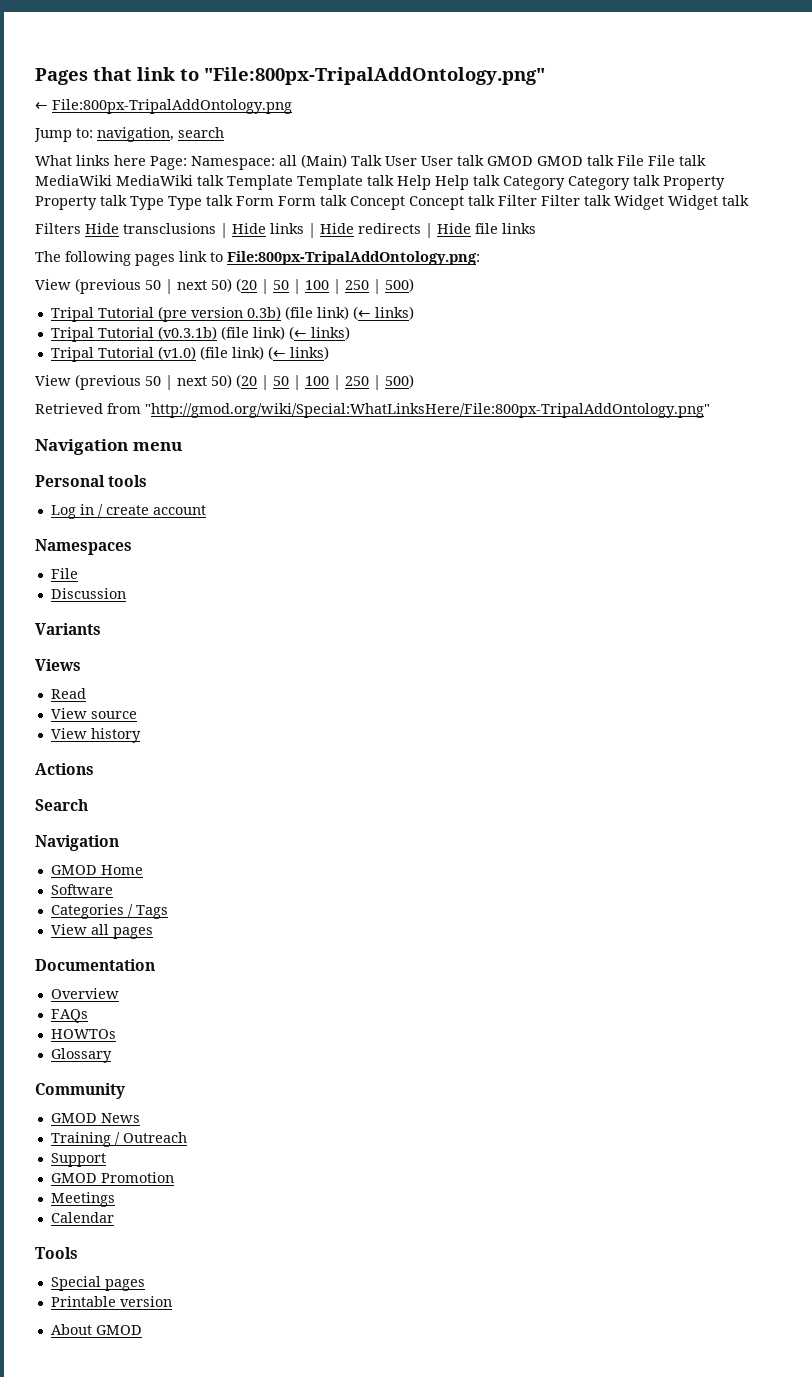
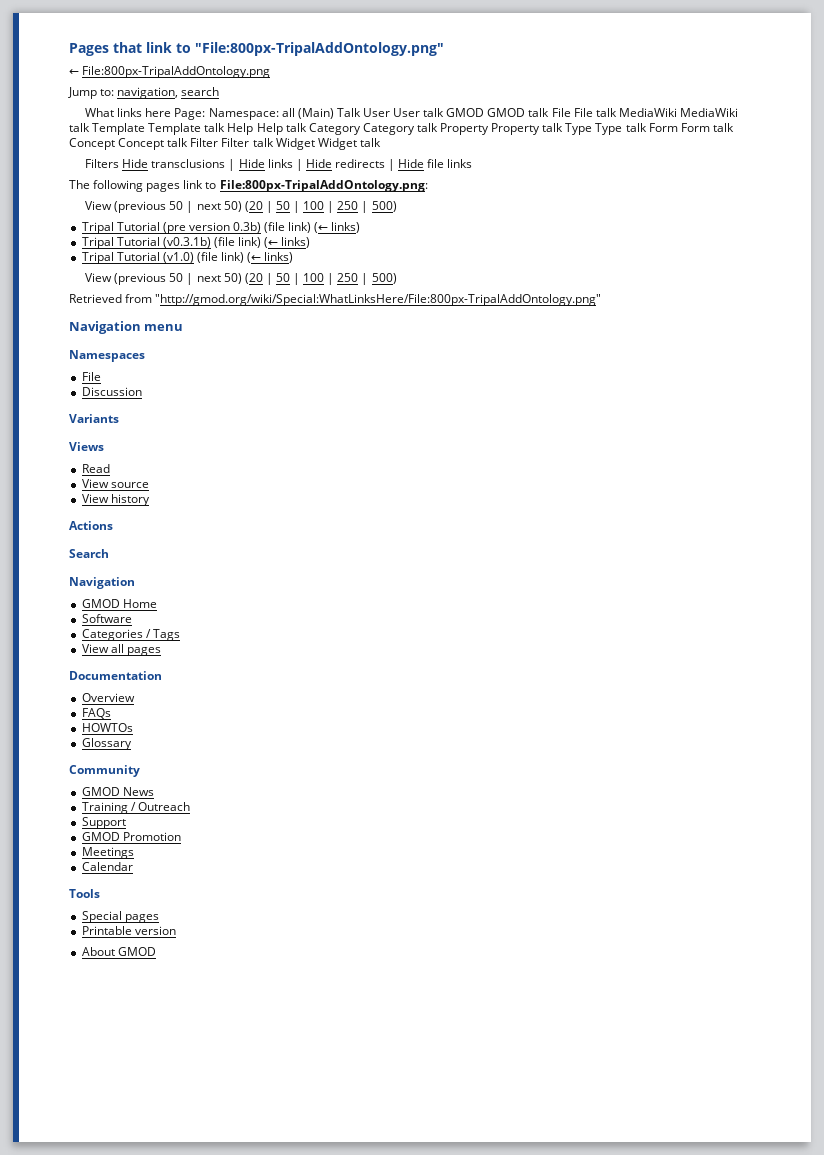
[35,475,148,487] [50,504,206,519] // Personal tools // Log in / create account -> (184, 327) none

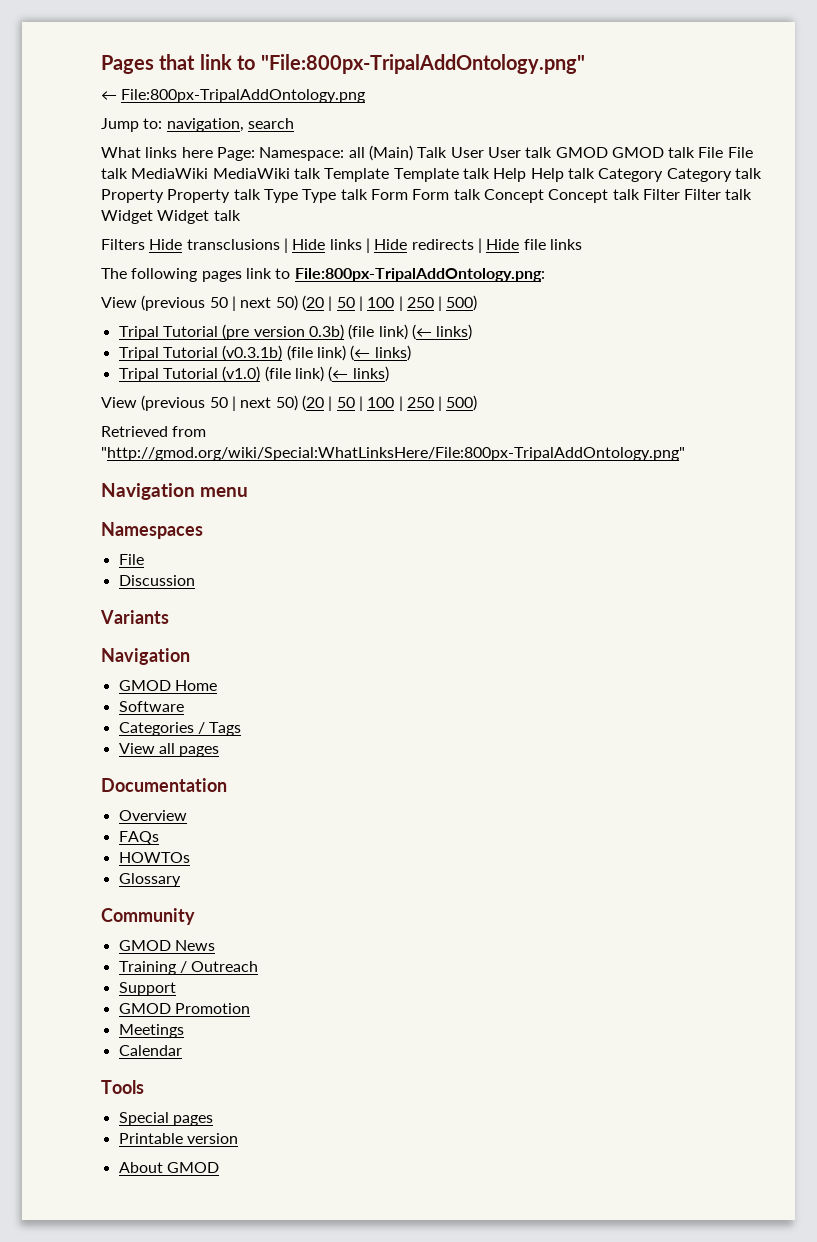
[69,442,104,451] [81,464,110,473] [81,479,149,488] [81,494,150,506] [69,521,113,530] [69,549,109,558] // Views // Read // View source // View history // Actions // Search -> (169, 617) none

